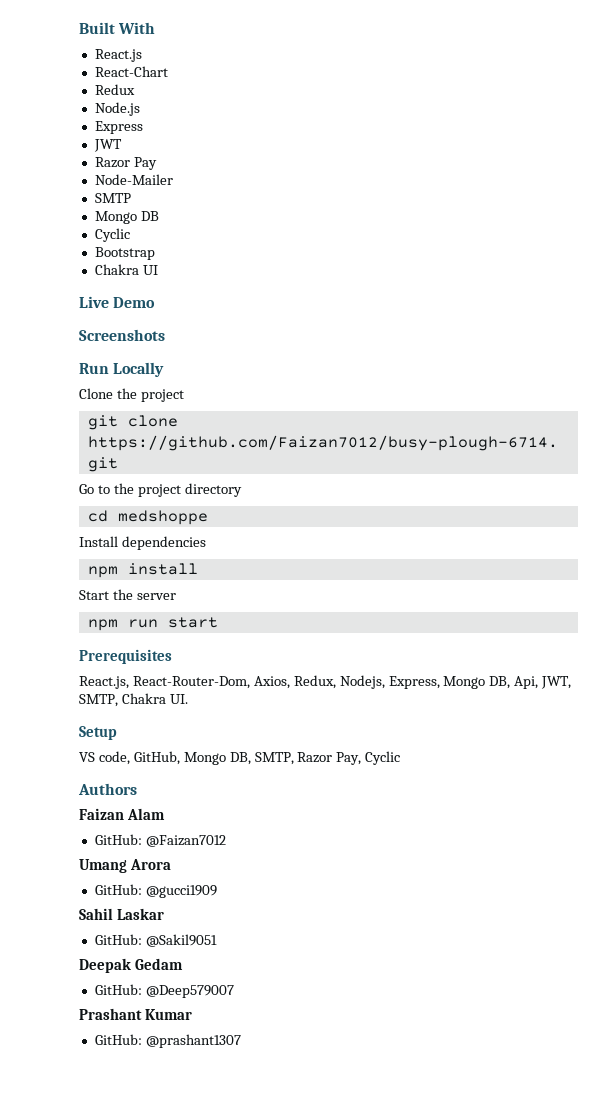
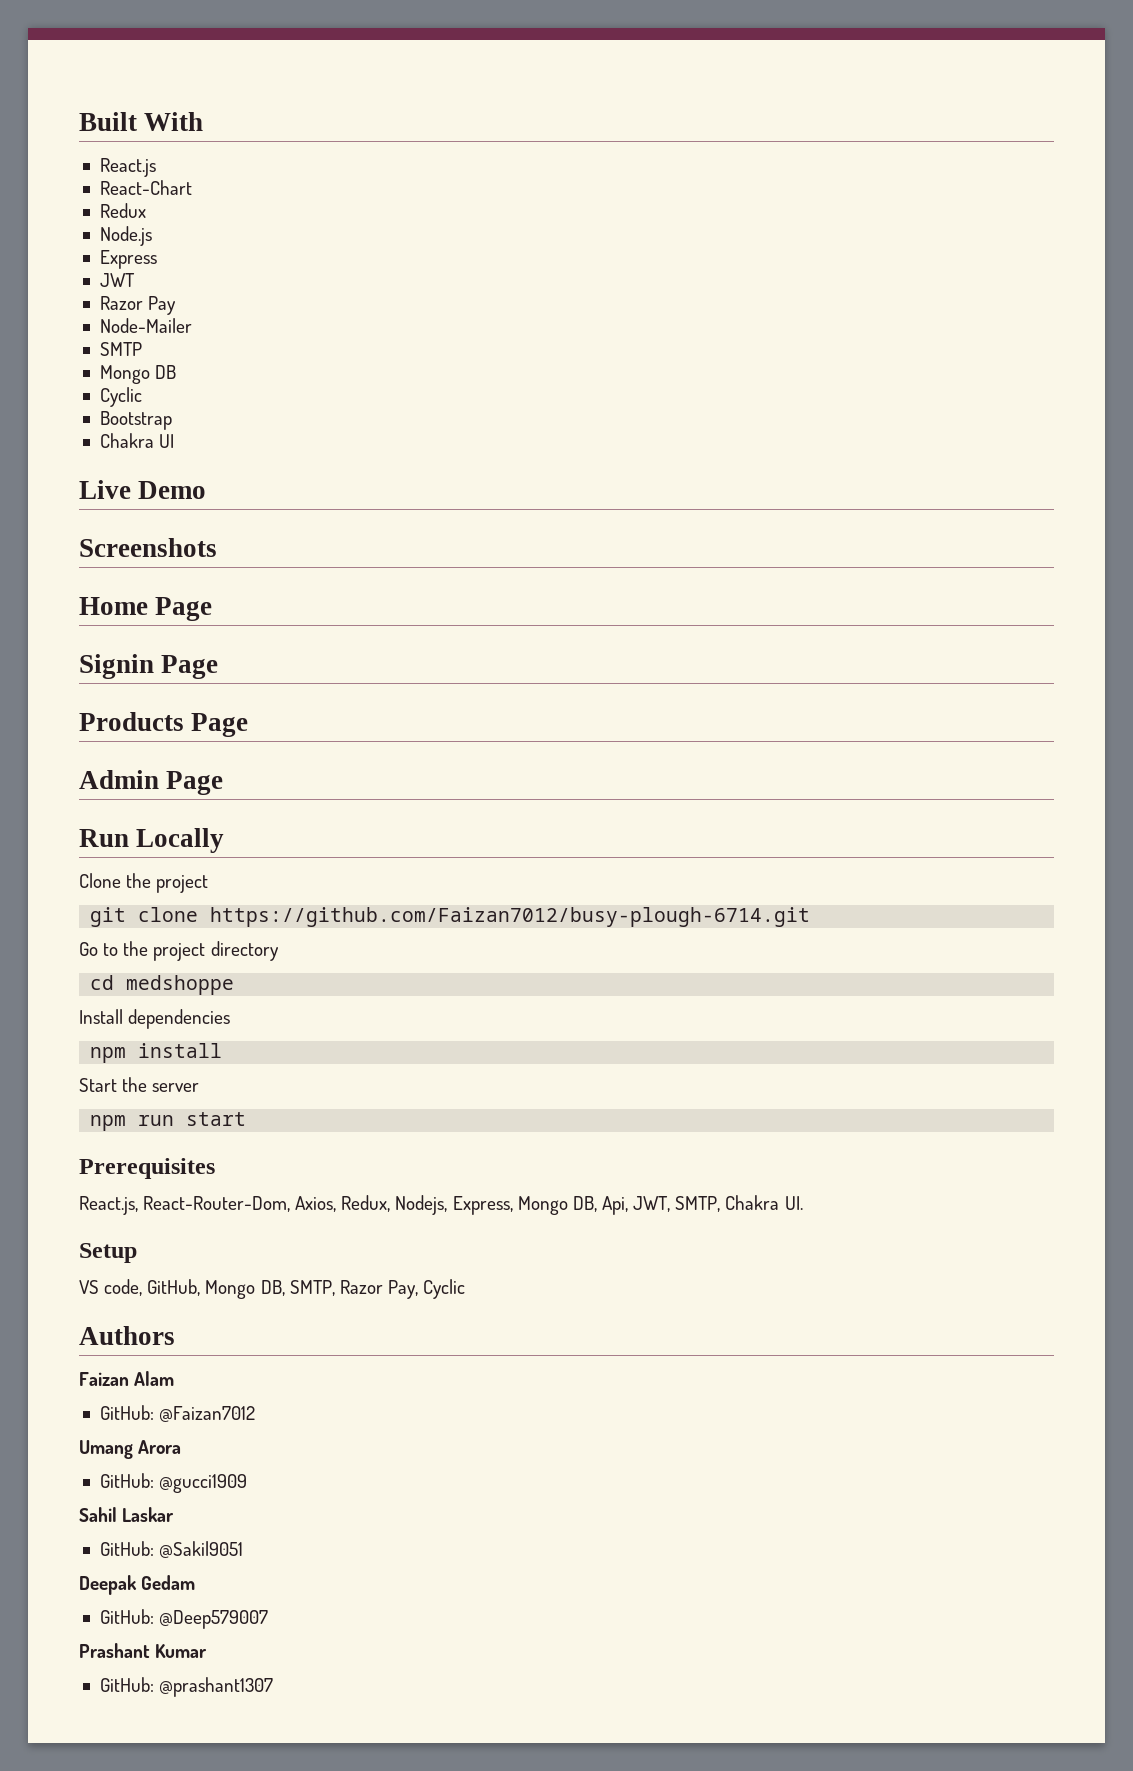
(165, 335) none -> [79,597,213,621] [79,654,219,679] [79,712,249,737] [79,770,224,795] // Home Page // Signin Page // Products Page // Admin Page

